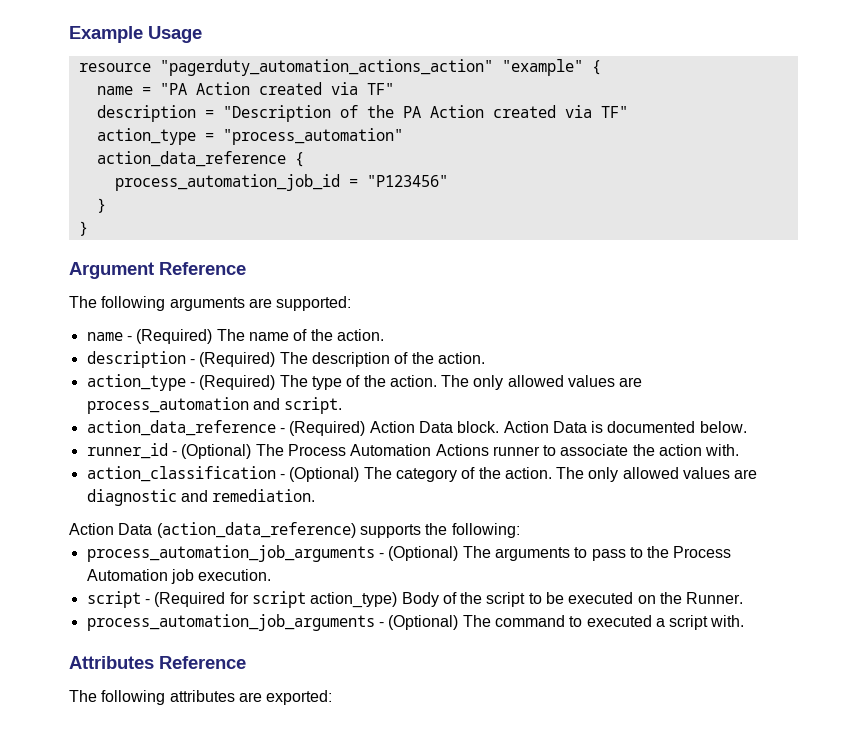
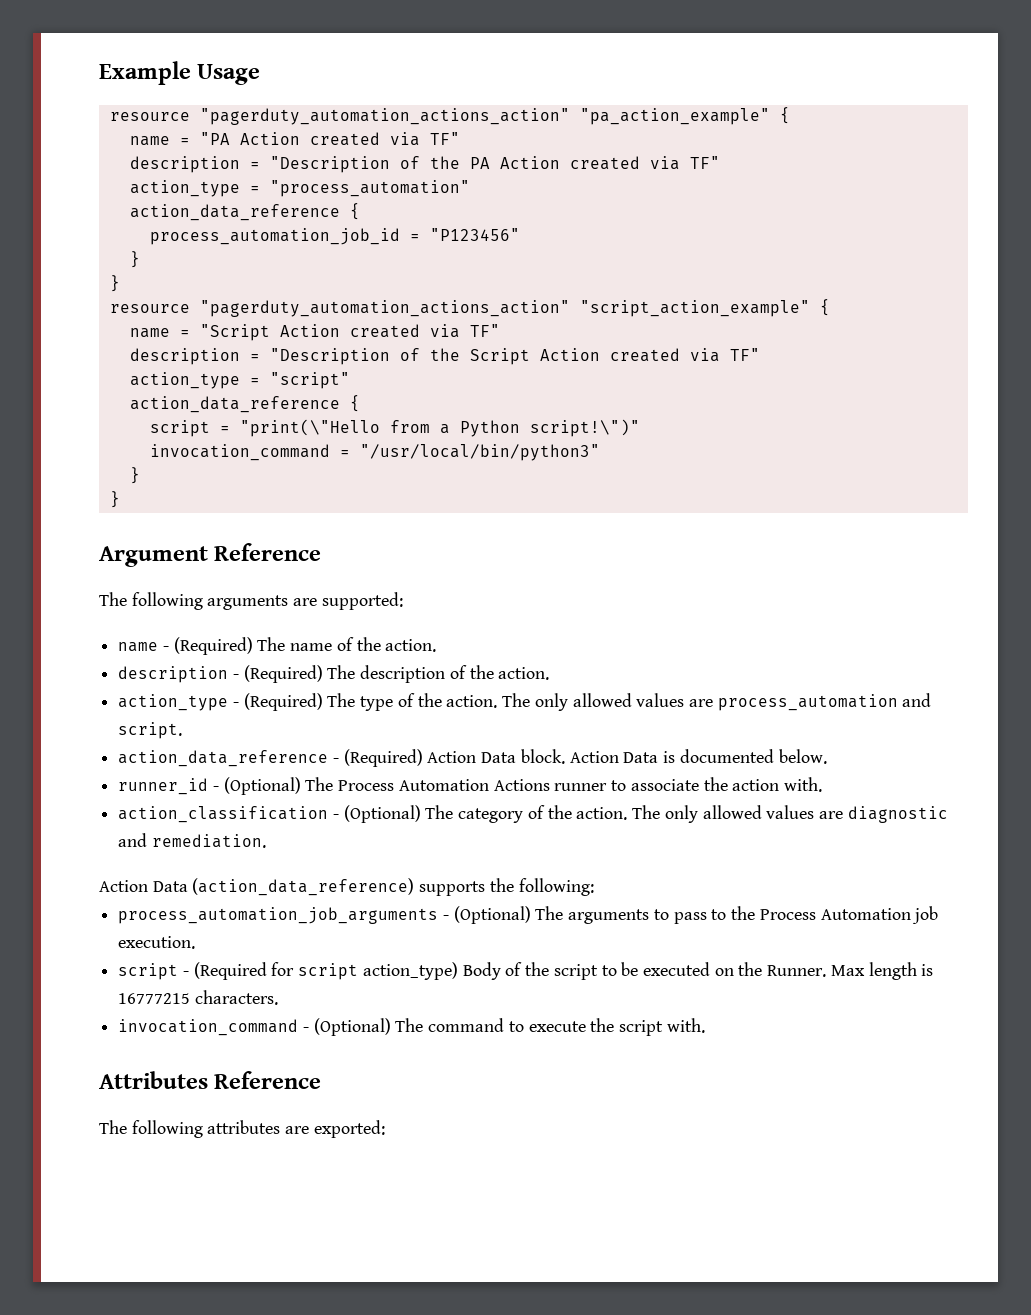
[501,59,583,76] "example" -> [579,108,770,125] "pa_action_example"
(88, 228) none -> [109,299,830,317] [129,324,500,341] [129,348,760,365] [129,372,350,389] [129,395,360,413] [149,419,640,437] [149,444,600,461] [129,467,140,484] [109,491,120,508] // resource "pagerduty_automation_actions_action" "script_action_example" { // name = "Script Action created via TF" // description = "Description of the Script Action created via TF" // action_type = "script" // action_data_reference { // script = "print(\"Hello from a Python script!\")" // invocation_command = "/usr/local/bin/python3" // } // }
[86,614,375,631] // process_automation_job_arguments -> [830,962,934,980] [118,990,278,1005] [118,1019,299,1036] Max length is 16777215 characters. // invocation_command
[586,615,665,627] executed a -> [528,1018,615,1032] execute the

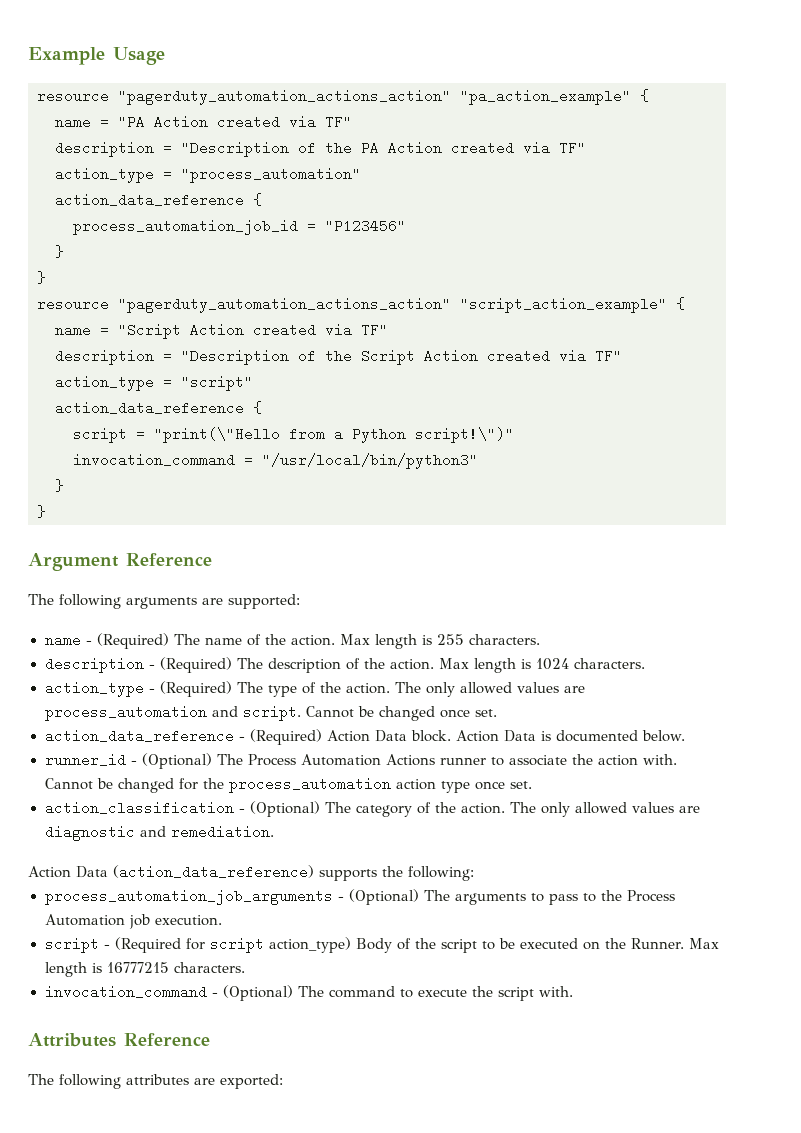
(437, 645) none -> [339,634,540,649] Max length is 255 characters.
(550, 673) none -> [438,658,645,673] Max length is 1024 characters.
(183, 730) none -> [305,706,497,721] Cannot be changed once set.
(822, 784) none -> [44,777,532,793] Cannot be changed for the process_automation action type once set.

